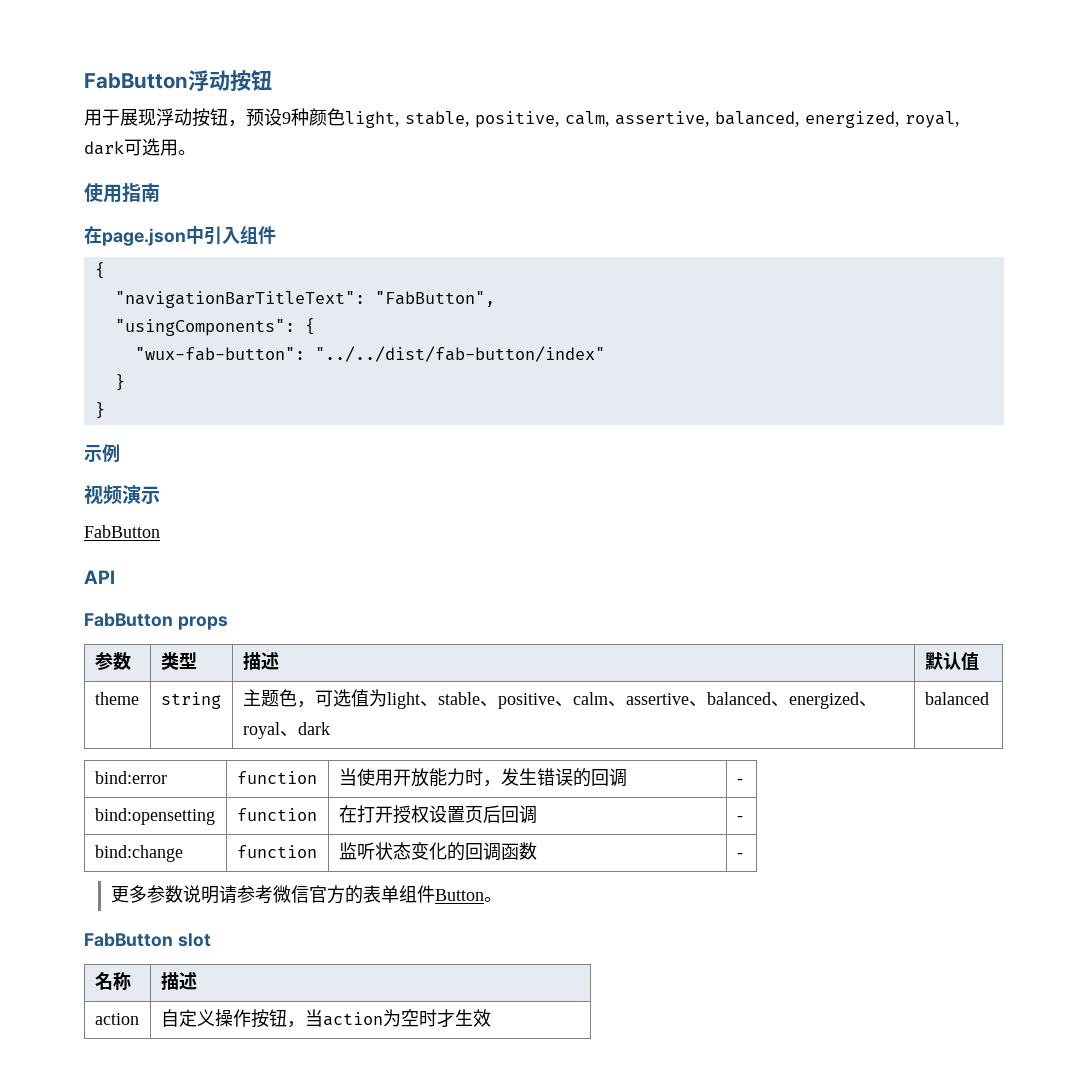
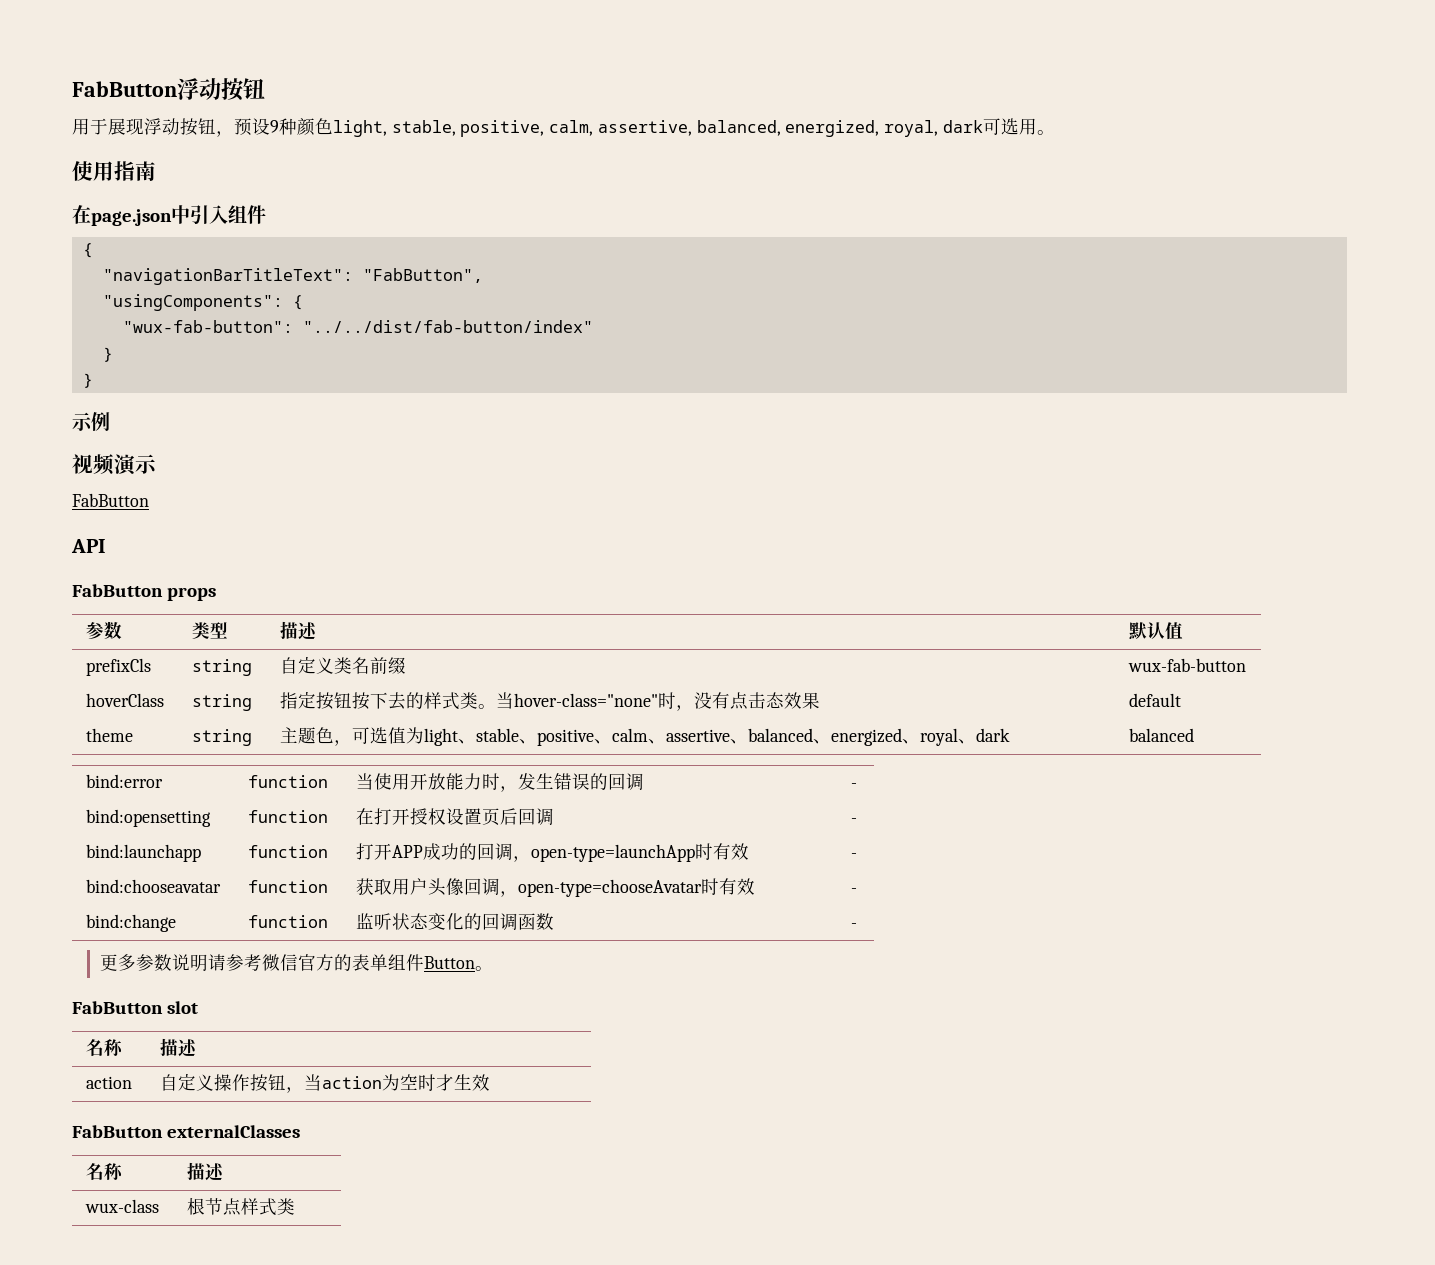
(979, 661) none -> [85,658,151,676] [191,659,252,676] [279,656,406,674] [1127,658,1246,672] [85,693,164,707] [191,694,252,711] [279,691,820,711] [1128,693,1181,707] // prefixCls | string | 自定义类名前缀 | wux-fab-button // hoverClass | string | 指定按钮按下去的样式类。当hover-class="none"时，没有点击态效果 | default
(743, 818) none -> [85,844,201,862] [247,845,328,858] [355,843,749,862] [850,853,857,858] [85,879,221,893] [247,880,328,893] [355,878,755,897] [850,888,857,893] // bind:launchapp | function | 打开APP成功的回调，open-type=launchApp时有效 | - // bind:chooseavatar | function | 获取用户头像回调，open-type=chooseAvatar时有效 | -
(491, 1018) none -> [72,1125,301,1138] [85,1163,123,1180] [186,1162,224,1181] [84,1199,159,1213] [186,1197,295,1216] // FabButton externalClasses // 名称 | 描述 // wux-class | 根节点样式类

